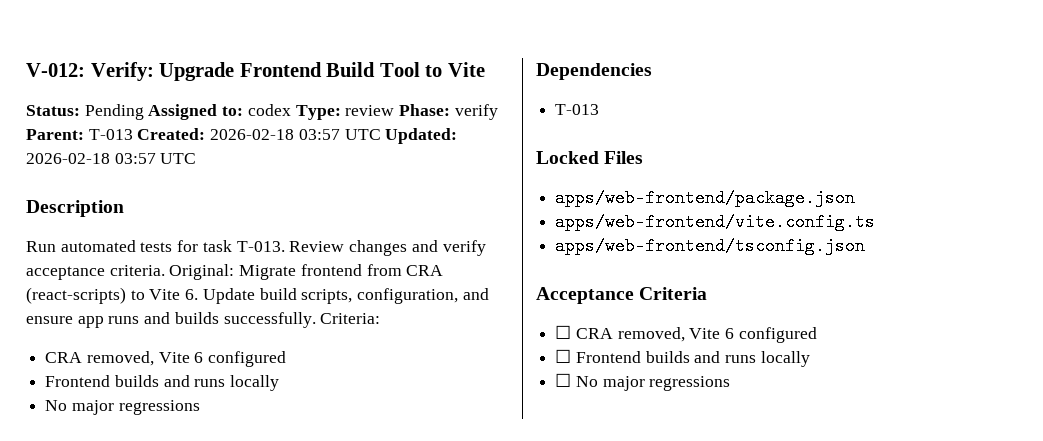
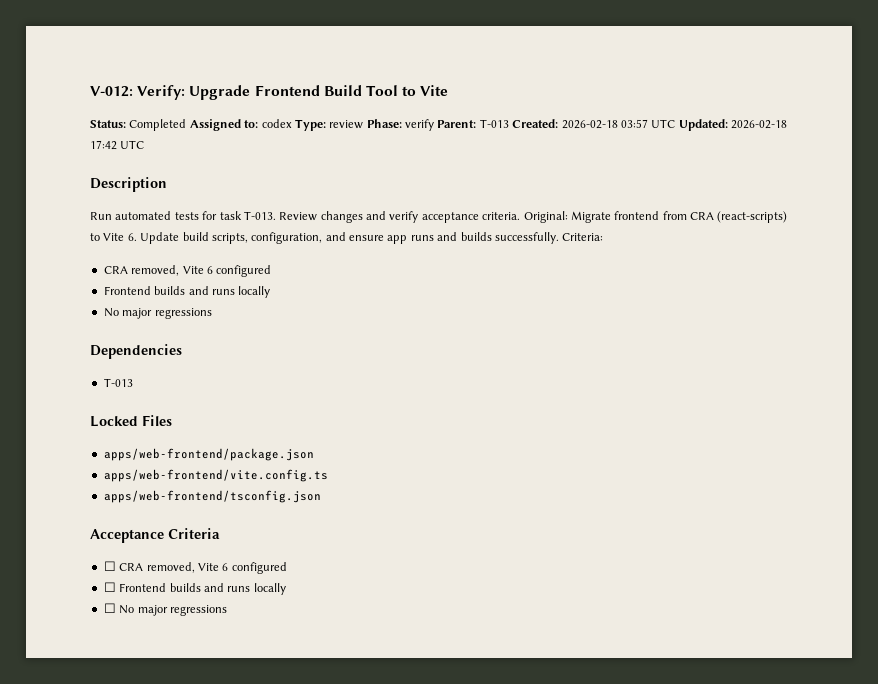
[84,104,144,120] Pending -> [129,119,187,131] Completed
[114,153,156,164] 03:57 -> [90,140,117,150] 17:42

